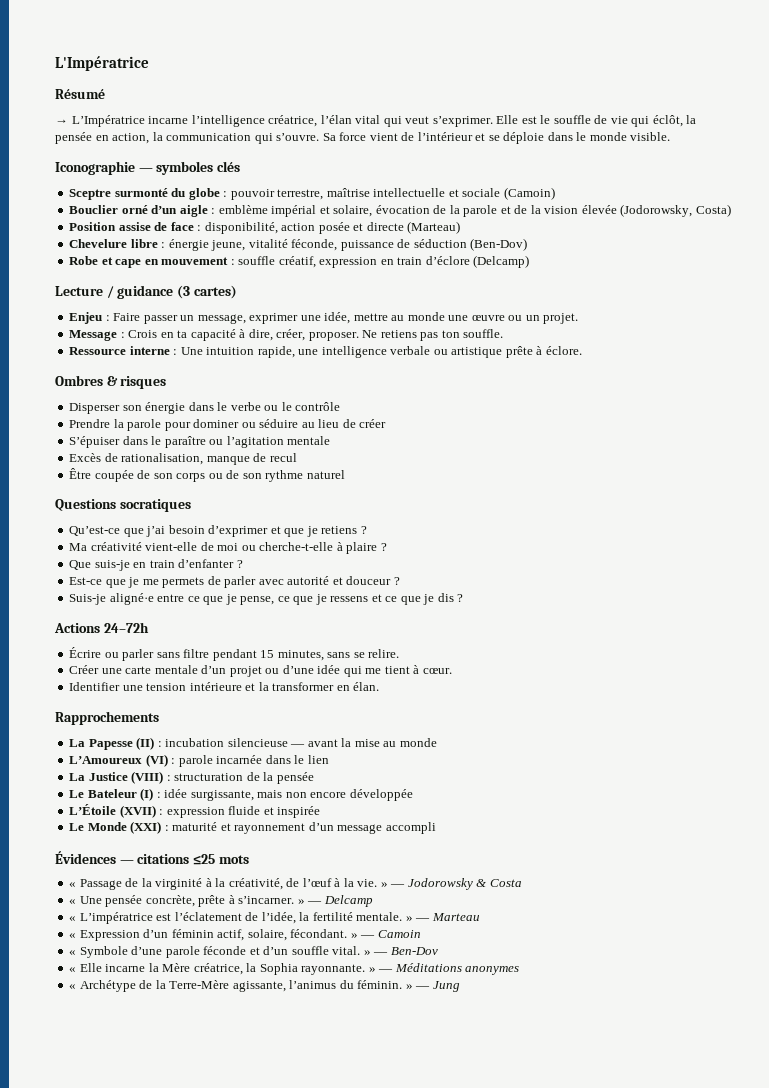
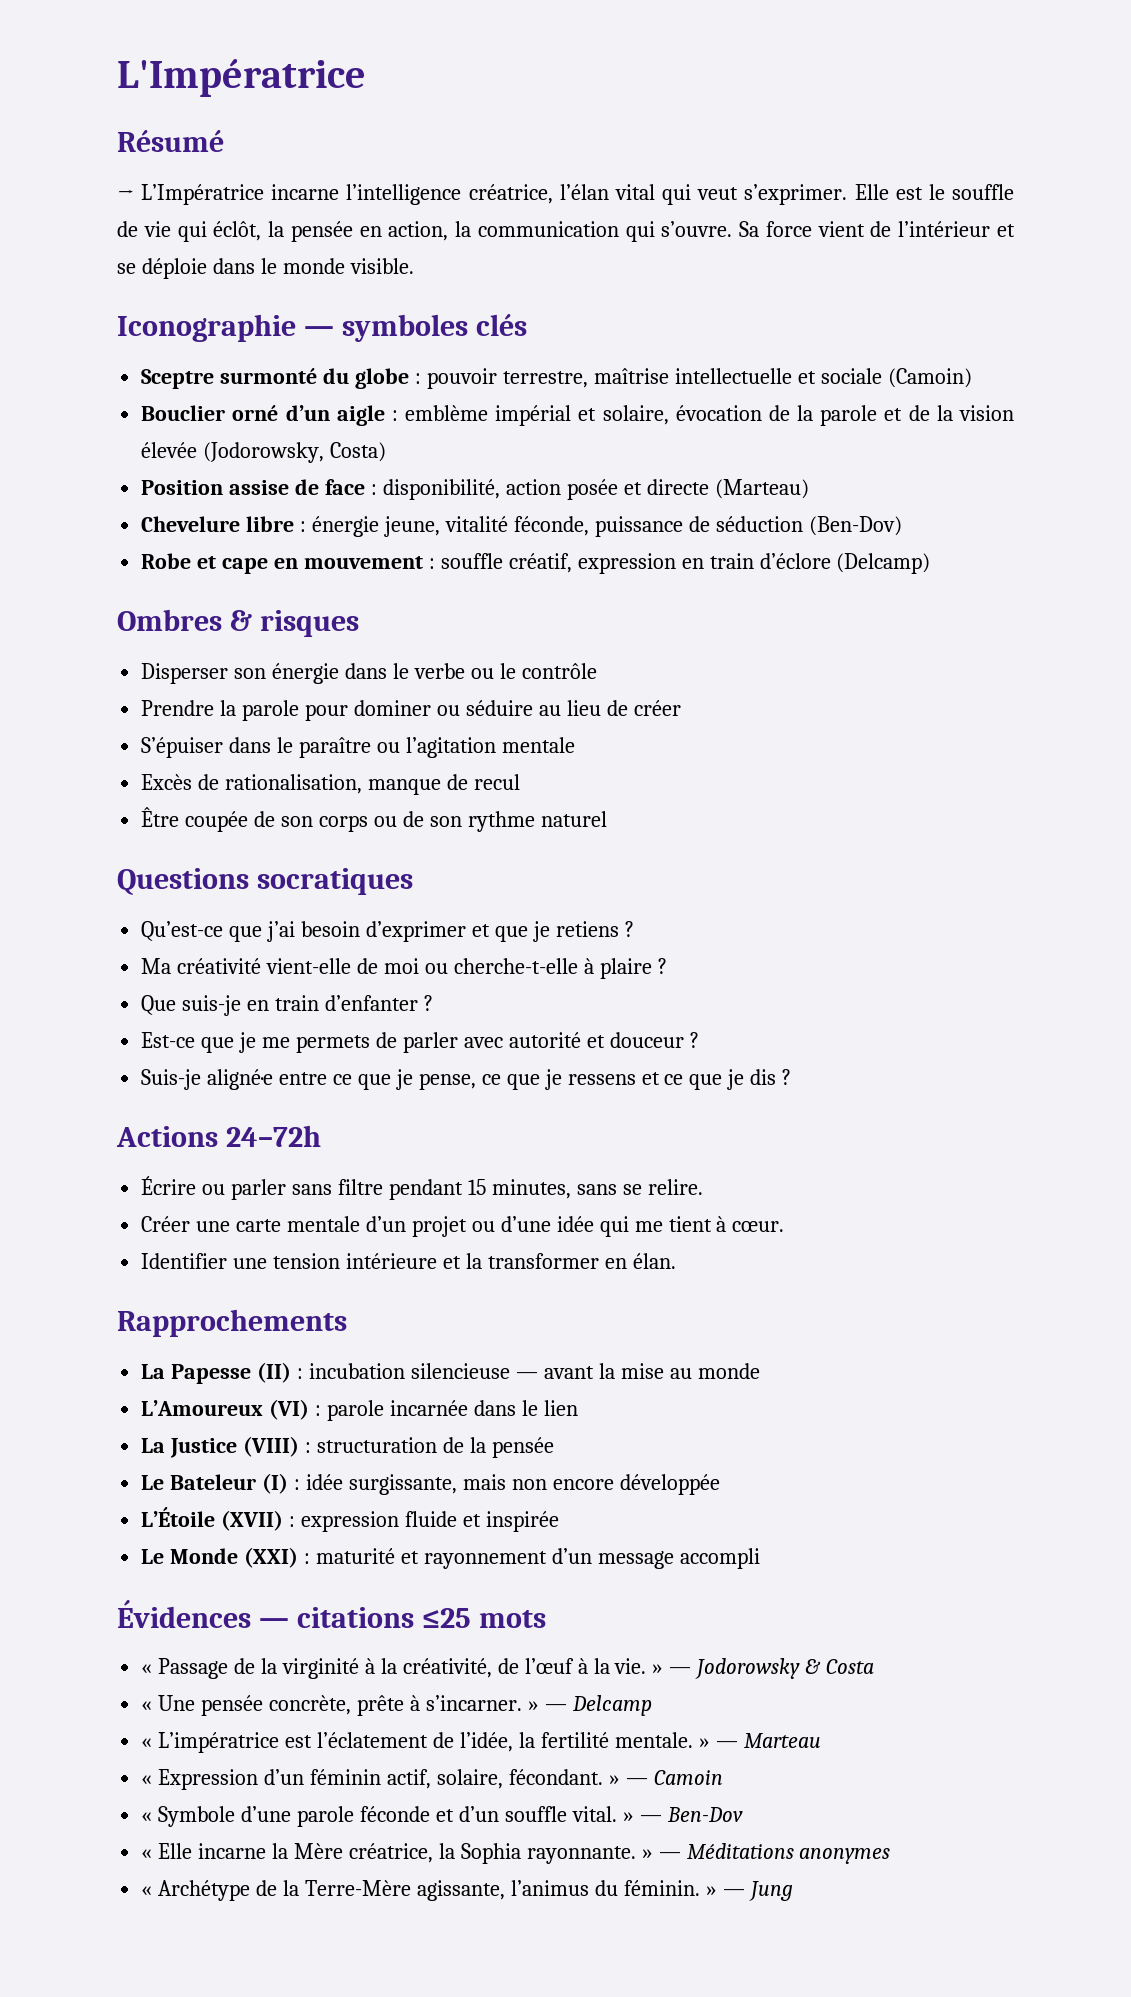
[55,285,237,299] [69,312,579,324] [69,329,504,341] [69,346,582,358] // Lecture / guidance (3 cartes) // Enjeu : Faire passer un message, exprimer une idée, mettre au monde une œuvre ou un projet. // Message : Crois en ta capacité à dire, créer, proposer. Ne retiens pas ton souffle. // Ressource interne : Une intuition rapide, une intelligence verbale ou artistique prête à éclore. -> (931, 563) none

